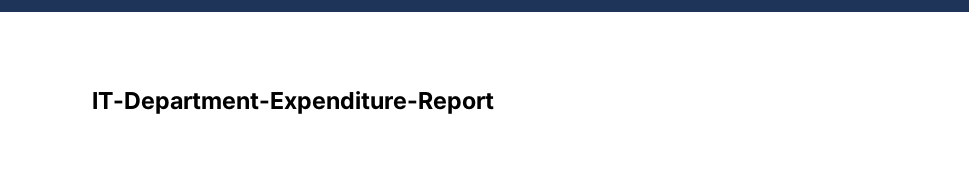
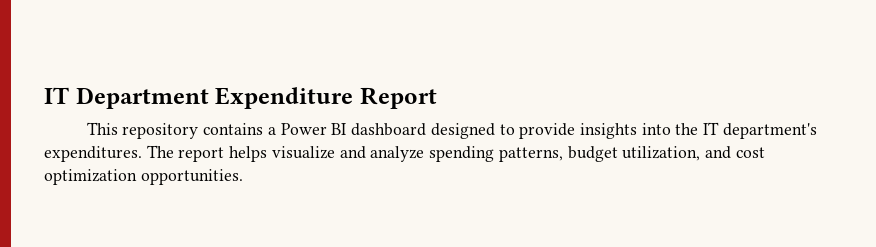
[92,91,494,114] IT-Department-Expenditure-Report -> [44,87,437,109] [86,122,817,139] [44,145,765,162] [44,169,243,185] IT Department Expenditure Report // This repository contains a Power BI dashboard designed to provide insights into the IT department's expenditures. The report helps visualize and analyze spending patterns, budget utilization, and cost optimization opportunities.

